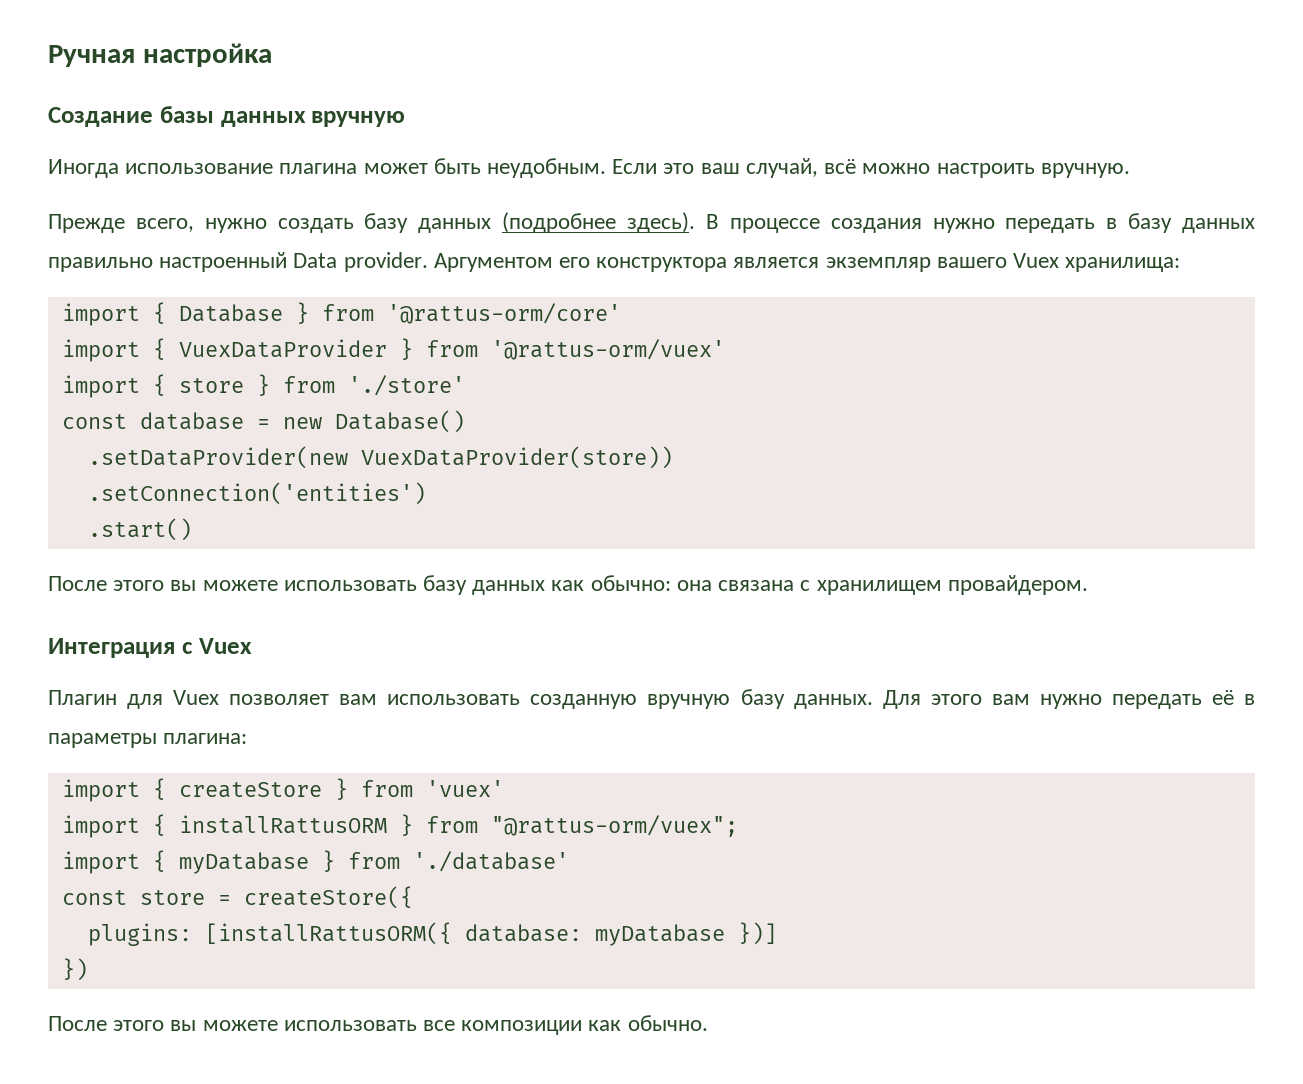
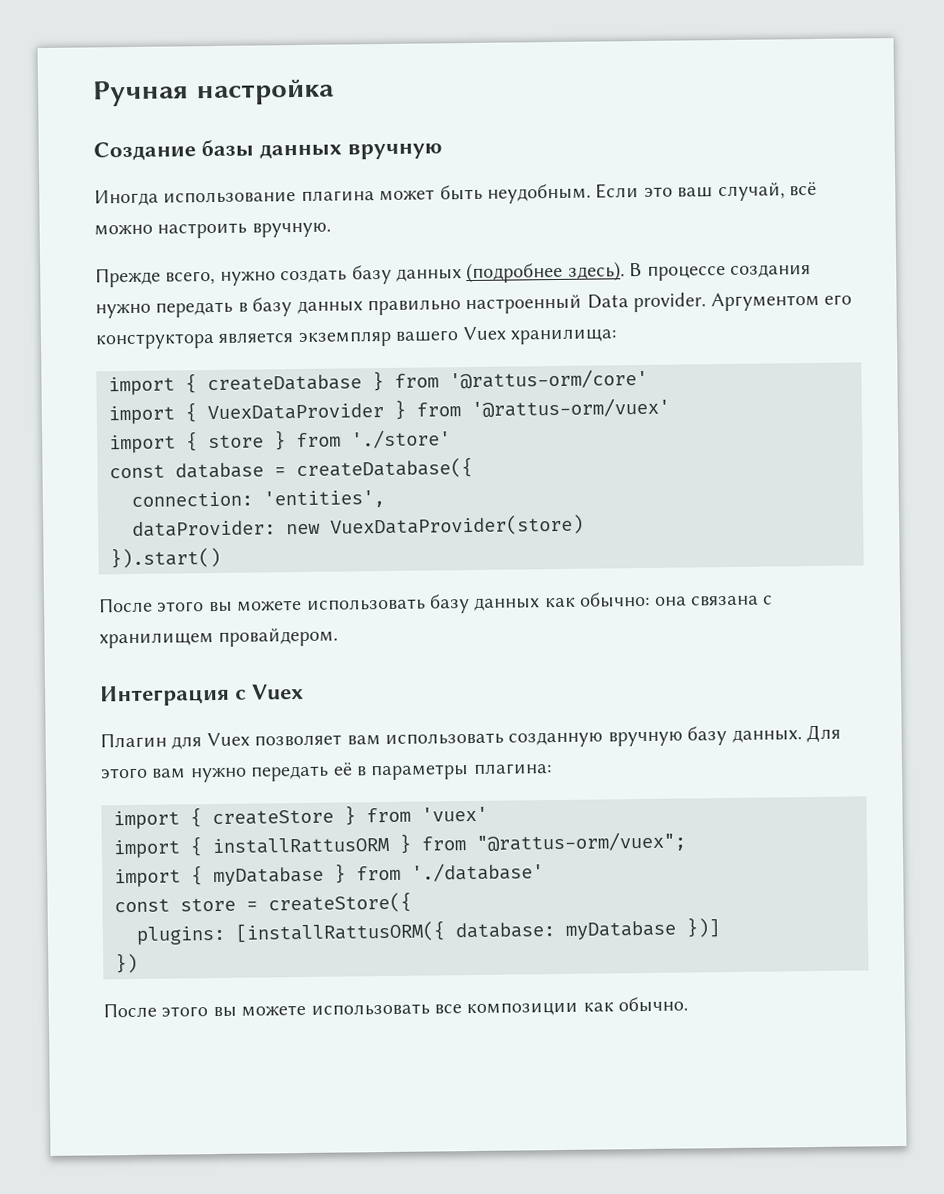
[178,304,283,322] Database -> [207,374,362,392] createDatabase
[282,410,465,433] [87,446,673,469] [87,482,426,505] [87,518,192,541] new Database() // .setDataProvider(new VuexDataProvider(store)) // .setConnection('entities') // .start() -> [296,456,473,480] [131,490,385,509] [132,514,584,537] [110,546,221,569] createDatabase({ // connection: 'entities', // dataProvider: new VuexDataProvider(store) // }).start()

